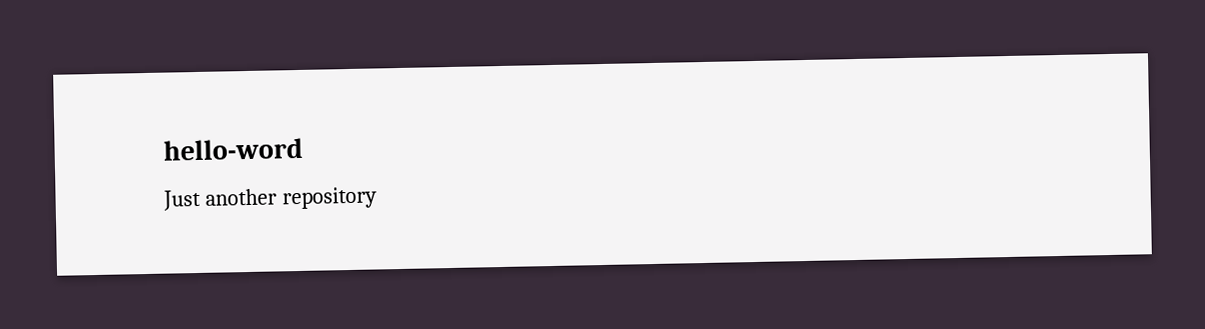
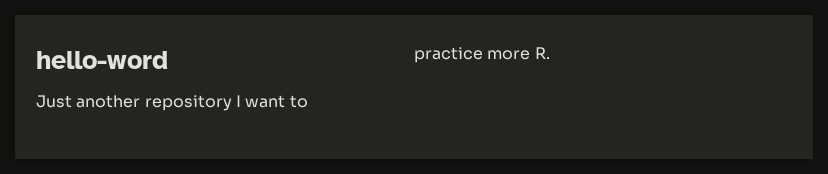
(377, 198) none -> [235,95,308,108] [414,47,550,63] I want to practice more R.

